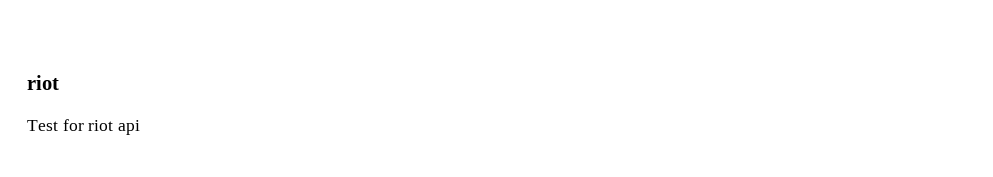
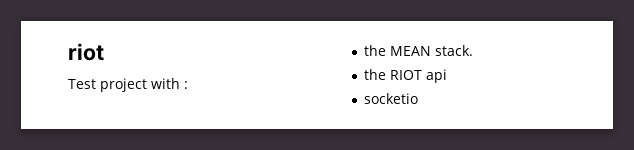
[62,119,114,131] for riot -> [99,78,188,92] [364,45,474,56] [364,69,423,80] project with : // the MEAN stack. // the RIOT
(141, 127) none -> [364,93,419,104] // socketio

